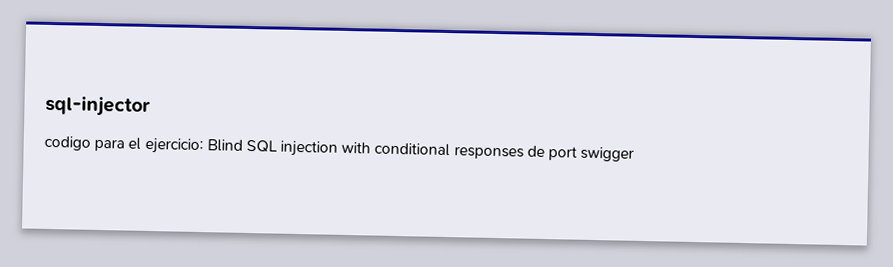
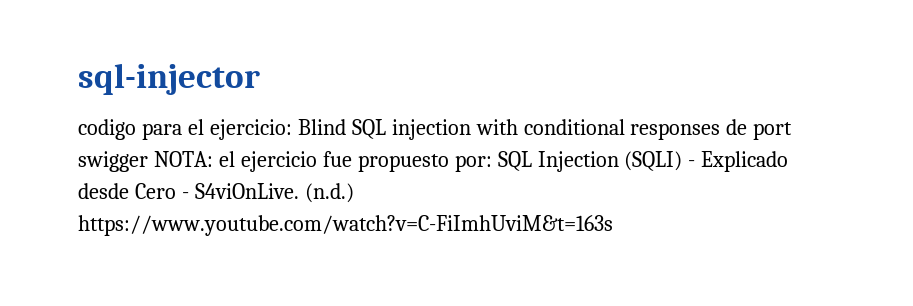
(635, 154) none -> [153,151,789,172] [78,183,354,203] [78,215,613,236] NOTA: el ejercicio fue propuesto por: SQL Injection (SQLI) - Explicado desde Cero - S4viOnLive. (n.d.) https://www.youtube.com/watch?v=C-FiImhUviM&t=163s

